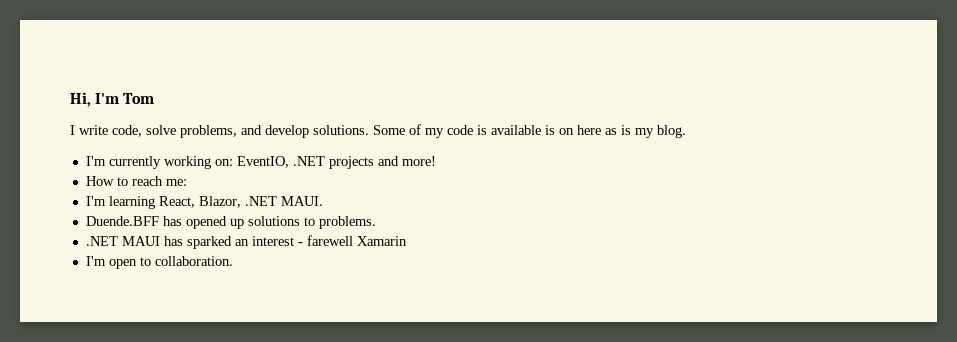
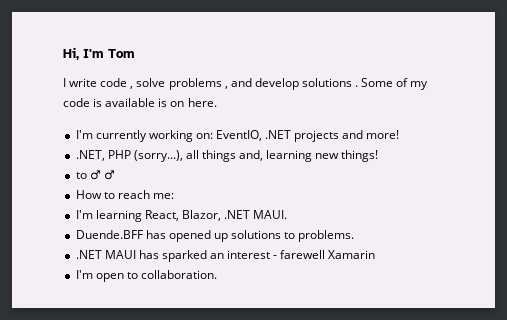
[112,125,369,138] code, solve problems, and develop solutions. -> [100,78,359,90] code , solve problems , and develop solutions .
[577,125,686,138] here as is my blog. -> [187,98,217,107] here.
(436, 161) none -> [75,150,379,162] [75,170,115,180] // .NET, PHP (sorry...), all things and, learning new things! // to ♂ ♂

